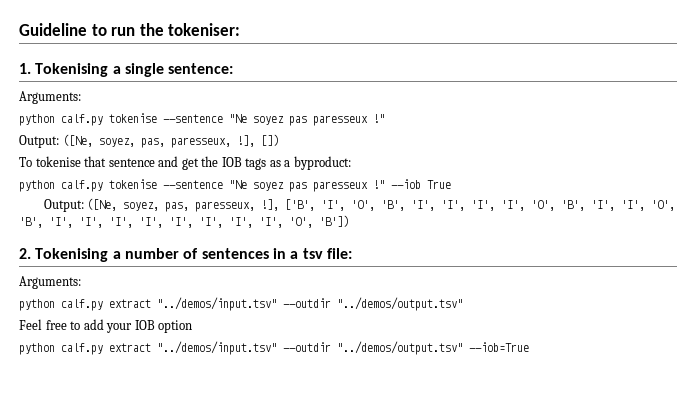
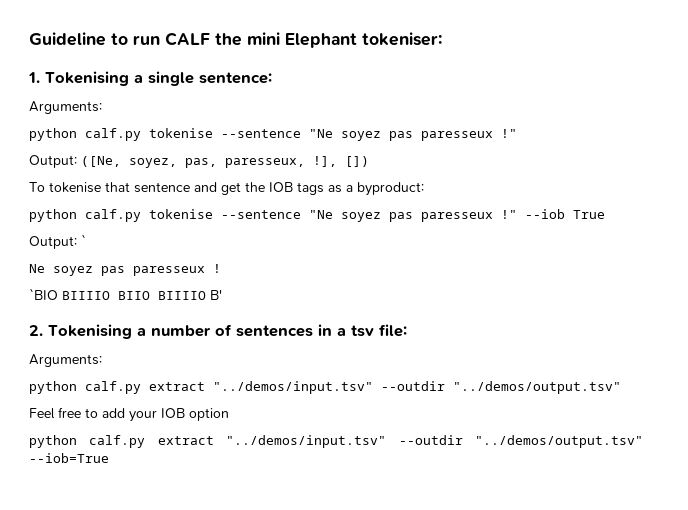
[139,23,164,36] the -> [165,32,357,48] CALF the mini Elephant
[87,198,676,212] [19,215,349,228] ([Ne, soyez, pas, paresseux, !], ['B', 'I', 'O', 'B', 'I', 'I', 'I', 'I', 'O', 'B', 'I', 'I', 'O', 'B', 'I', 'I', 'I', 'I', 'I', 'I', 'I', 'I', 'O', 'B']) -> [81,234,86,246] [29,264,221,276] [29,288,222,300] ` // Ne soyez pas paresseux ! // `BIO BIIIIO BIIO BIIIIO B'

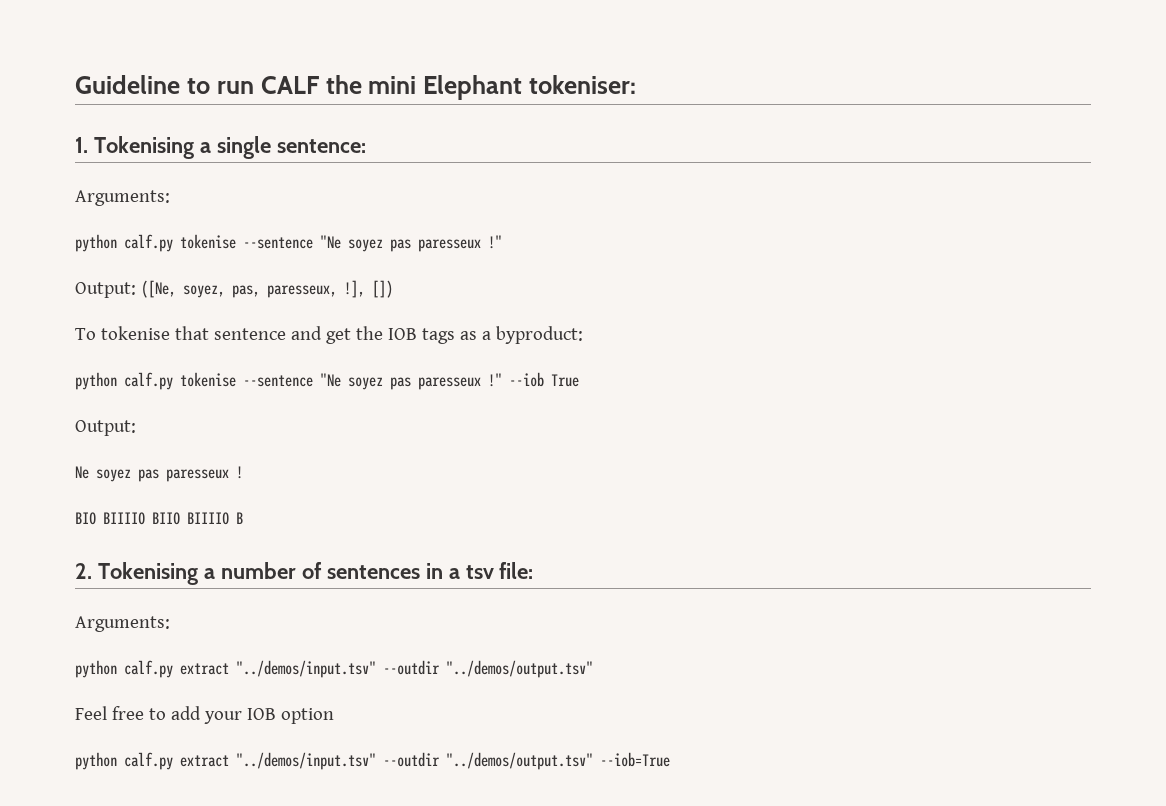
[81,234,86,246] ` -> (136, 428) none
[29,288,58,300] `BIO -> [75,512,96,525] BIO
[210,290,222,300] B' -> [236,512,243,524] B

